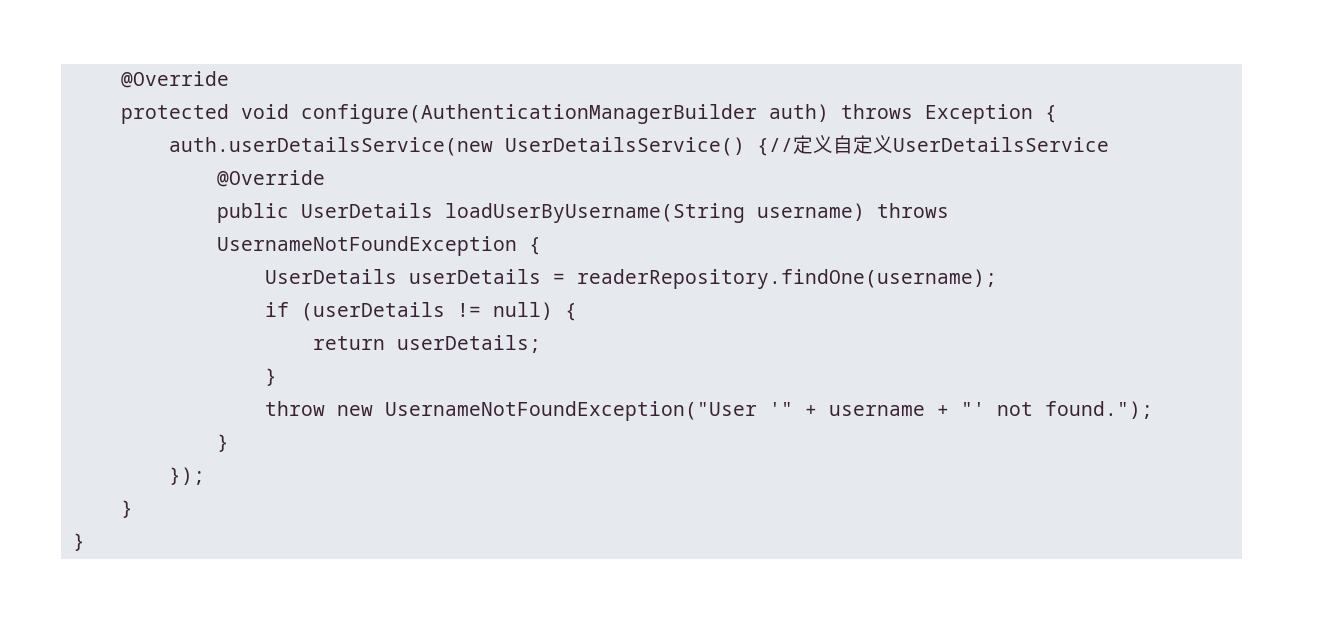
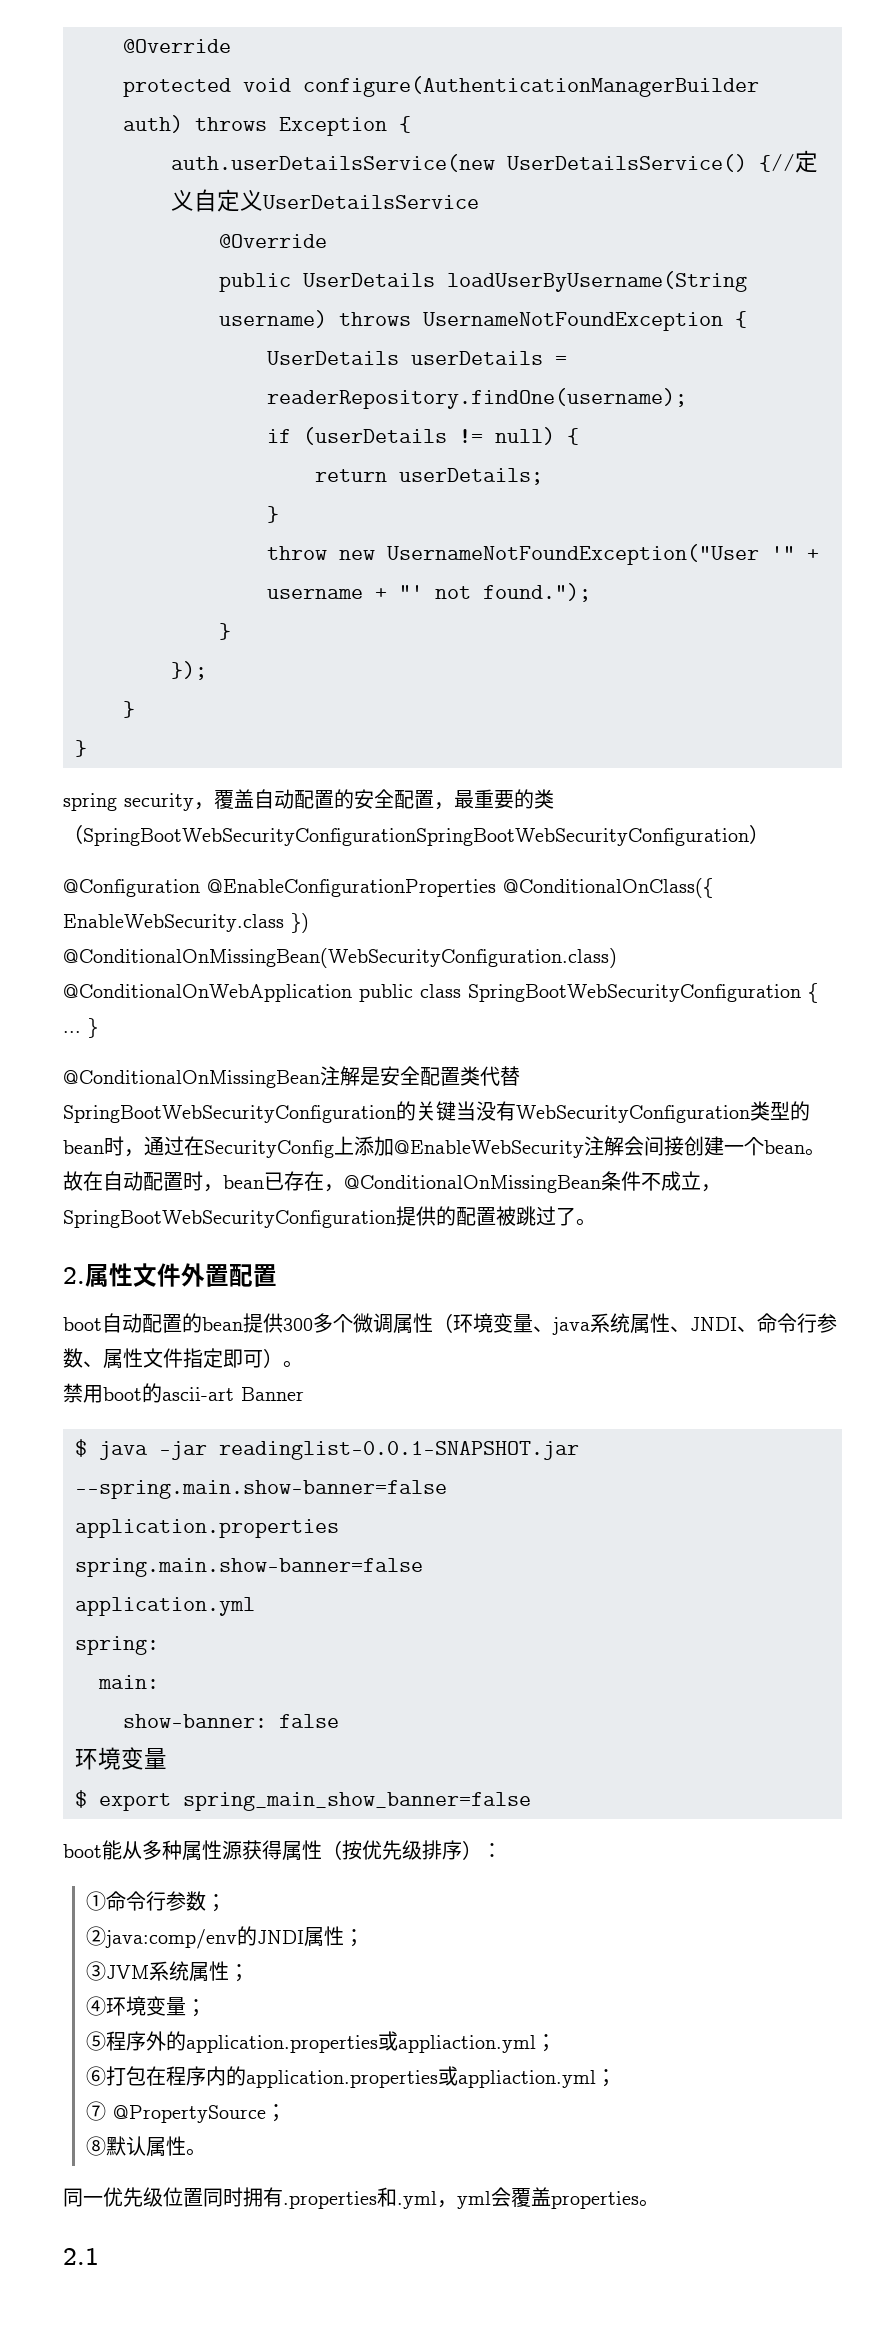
(86, 542) none -> [63,789,554,811] [63,824,769,846] [63,878,713,898] [63,913,309,933] [63,948,617,968] [63,983,818,1003] [63,1018,98,1038] [63,1066,520,1088] [63,1101,810,1123] [63,1136,825,1158] [63,1171,721,1193] [63,1206,596,1228] [63,1263,277,1287] [63,1313,837,1335] [63,1348,303,1369] [63,1383,304,1403] [75,1439,579,1460] [75,1480,447,1499] [75,1519,339,1538] [75,1558,423,1577] [75,1597,255,1616] [75,1636,159,1655] [98,1675,159,1689] [123,1714,339,1728] [75,1747,167,1770] [75,1790,531,1811] [63,1840,502,1861] [85,1891,226,1912] [85,1926,364,1949] [85,1961,249,1982] [85,1996,206,2017] [85,2031,556,2053] [85,2066,616,2088] [85,2101,286,2123] [85,2136,206,2157] [63,2187,659,2209] [63,2248,99,2265] // spring security，覆盖自动配置的安全配置，最重要的类（SpringBootWebSecurityConfigurationSpringBootWebSecurityConfiguration） // @Configuration @EnableConfigurationProperties @ConditionalOnClass({ EnableWebSecurity.class }) @ConditionalOnMissingBean(WebSecurityConfiguration.class) @ConditionalOnWebApplication public class SpringBootWebSecurityConfiguration { ... } // @ConditionalOnMissingBean注解是安全配置类代替SpringBootWebSecurityConfiguration的关键当没有WebSecurityConfiguration类型的bean时，通过在SecurityConfig上添加@EnableWebSecurity注解会间接创建一个bean。故在自动配置时，bean已存在，@ConditionalOnMissingBean条件不成立，SpringBootWebSecurityConfiguration提供的配置被跳过了。 // 2.属性文件外置配置 // boot自动配置的bean提供300多个微调属性（环境变量、java系统属性、JNDI、命令行参数、属性文件指定即可）。 // 禁用boot的ascii-art Banner // $ java -jar readinglist-0.0.1-SNAPSHOT.jar --spring.main.show-banner=false // application.properties // spring.main.show-banner=false // application.yml // spring: // main: // show-banner: false // 环境变量 // $ export spring_main_show_banner=false // boot能从多种属性源获得属性（按优先级排序）： // ①命令行参数； // ②java:comp/env的JNDI属性； // ③JVM系统属性； // ④环境变量； // ⑤程序外的application.properties或appliaction.yml； // ⑥打包在程序内的application.properties或appliaction.yml； // ⑦ @PropertySource； // ⑧默认属性。 // 同一优先级位置同时拥有.properties和.yml，yml会覆盖properties。 // 2.1

